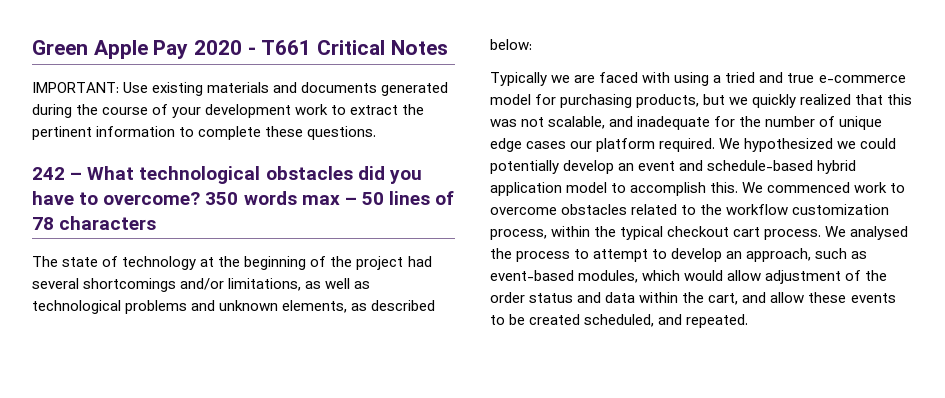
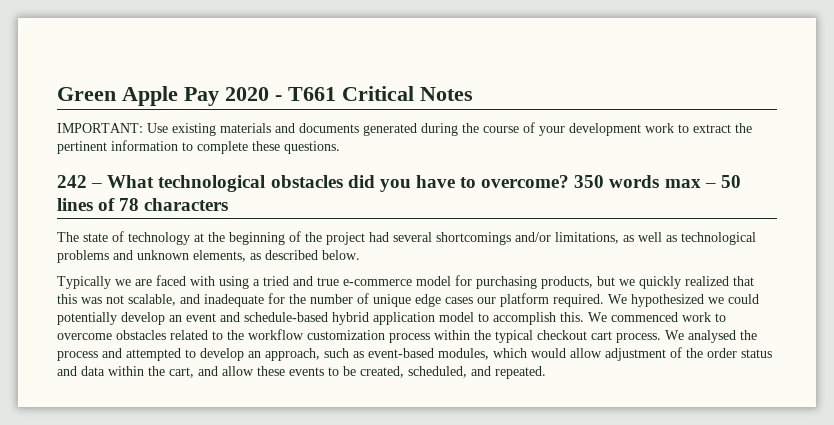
[490,39,532,50] below: -> [322,250,360,260] below.
[490,229,547,240] process, -> [389,333,430,343] process
[574,249,649,262] to attempt -> [102,348,181,361] and attempted
[529,314,581,325] created -> [360,366,404,378] created,

